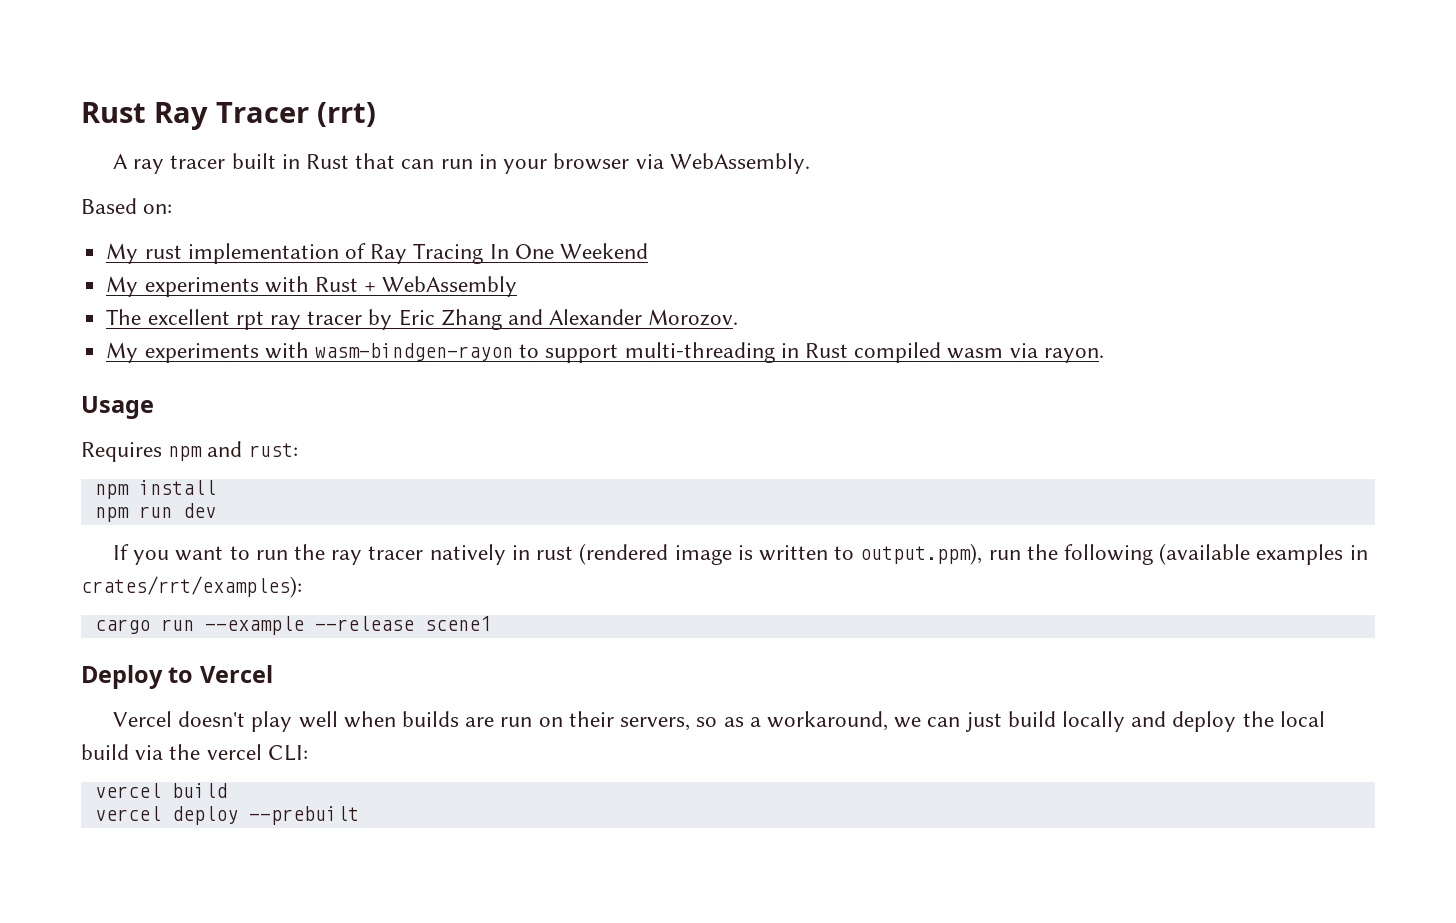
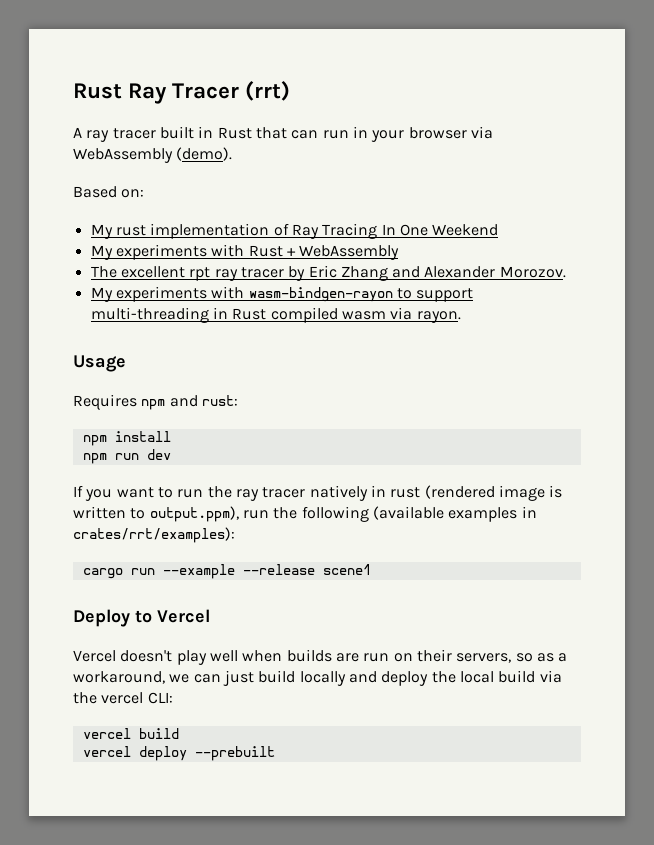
[669,153,810,174] WebAssembly. -> [73,147,233,163] WebAssembly (demo).

